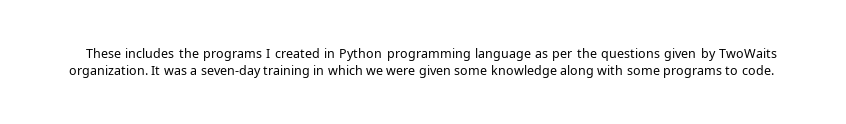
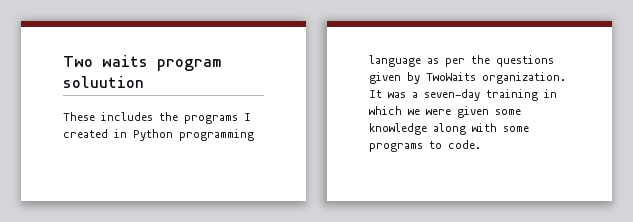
(86, 53) none -> [63,55,221,71] [63,76,144,88] Two waits program soluution //

